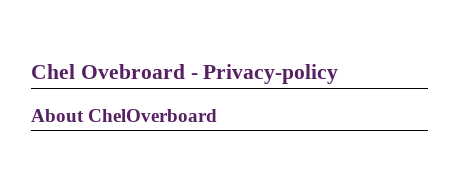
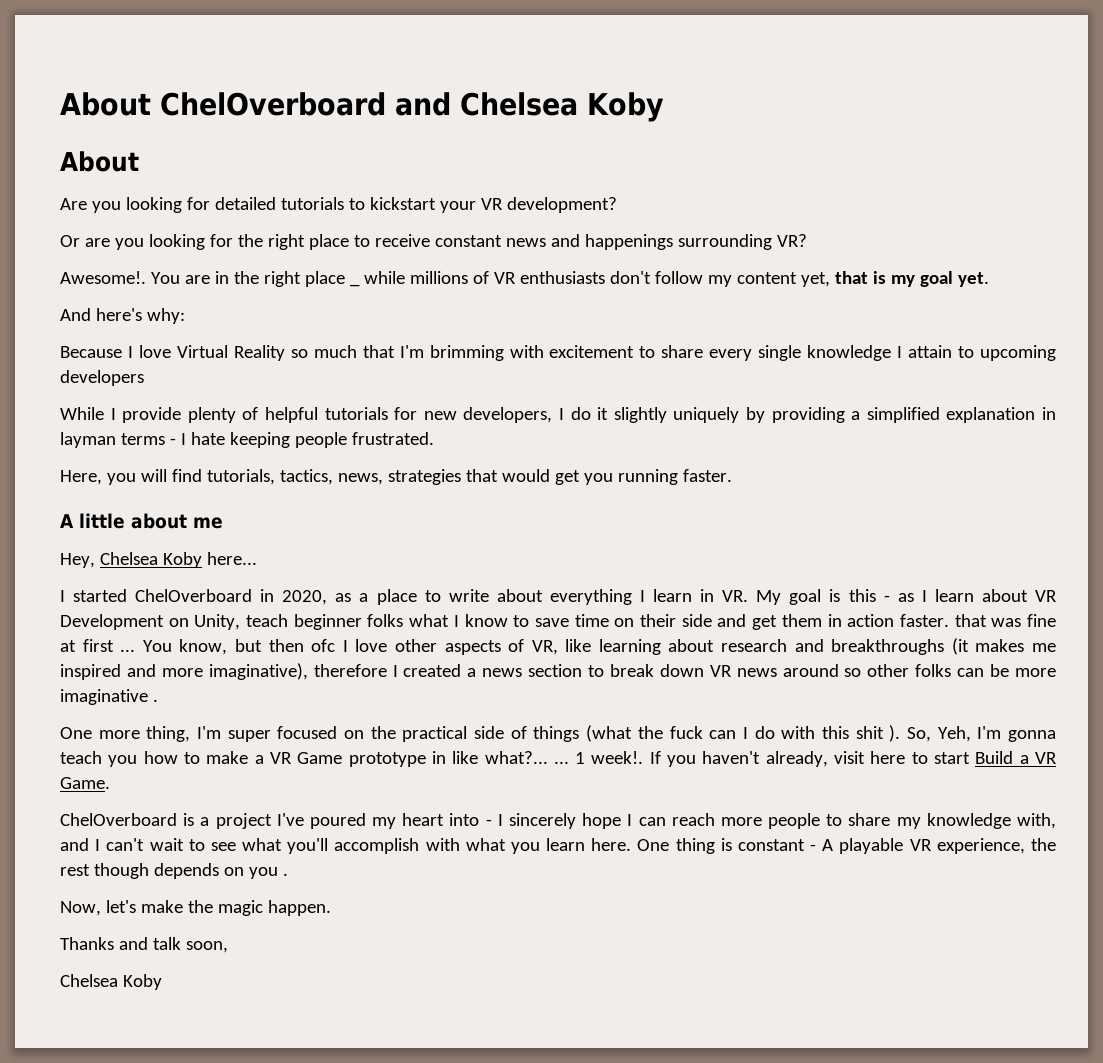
[31,64,339,84] [31,109,218,122] Chel Ovebroard - Privacy-policy // About ChelOverboard -> [60,92,664,122] [60,151,139,172] [60,197,617,213] [60,234,807,250] [60,271,360,287] [363,271,989,287] [60,308,185,324] [60,345,1057,361] [60,370,144,386] [60,407,1057,423] [60,432,434,448] [60,469,732,485] [60,513,223,529] [60,552,257,568] [60,589,1058,605] [60,614,1056,630] [60,638,1056,655] [60,663,1057,680] [60,689,158,705] [60,725,1056,742] [60,751,1058,767] [60,777,110,789] [60,813,1056,829] [60,838,1056,854] [60,863,288,879] [60,900,331,916] [60,937,228,953] [60,974,162,990] About ChelOverboard and Chelsea Koby // About // Are you looking for detailed tutorials to kickstart your VR development? // Or are you looking for the right place to receive constant news and happenings surrounding VR? // Awesome!. You are in the right place _ while millions of VR enthusiasts don't follow my content yet, that is my goal yet. // And here's why: // Because I love Virtual Reality so much that I'm brimming with excitement to share every single knowledge I attain to upcoming developers // While I provide plenty of helpful tutorials for new developers, I do it slightly uniquely by providing a simplified explanation in layman terms - I hate keeping people frustrated. // Here, you will find tutorials, tactics, news, strategies that would get you running faster. // A little about me // Hey, Chelsea Koby here... // I started ChelOverboard in 2020, as a place to write about everything I learn in VR. My goal is this - as I learn about VR Development on Unity, teach beginner folks what I know to save time on their side and get them in action faster. that was fine at first ... You know, but then ofc I love other aspects of VR, like learning about research and breakthroughs (it makes me inspired and more imaginative), therefore I created a news section to break down VR news around so other folks can be more imaginative . // One more thing, I'm super focused on the practical side of things (what the fuck can I do with this shit ). So, Yeh, I'm gonna teach you how to make a VR Game prototype in like what?... ... 1 week!. If you haven't already, visit here to start Build a VR Game. // ChelOverboard is a project I've poured my heart into - I sincerely hope I can reach more people to share my knowledge with, and I can't wait to see what you'll accomplish with what you learn here. One thing is constant - A playable VR experience, the rest though depends on you . // Now, let's make the magic happen. // Thanks and talk soon, // Chelsea Koby

